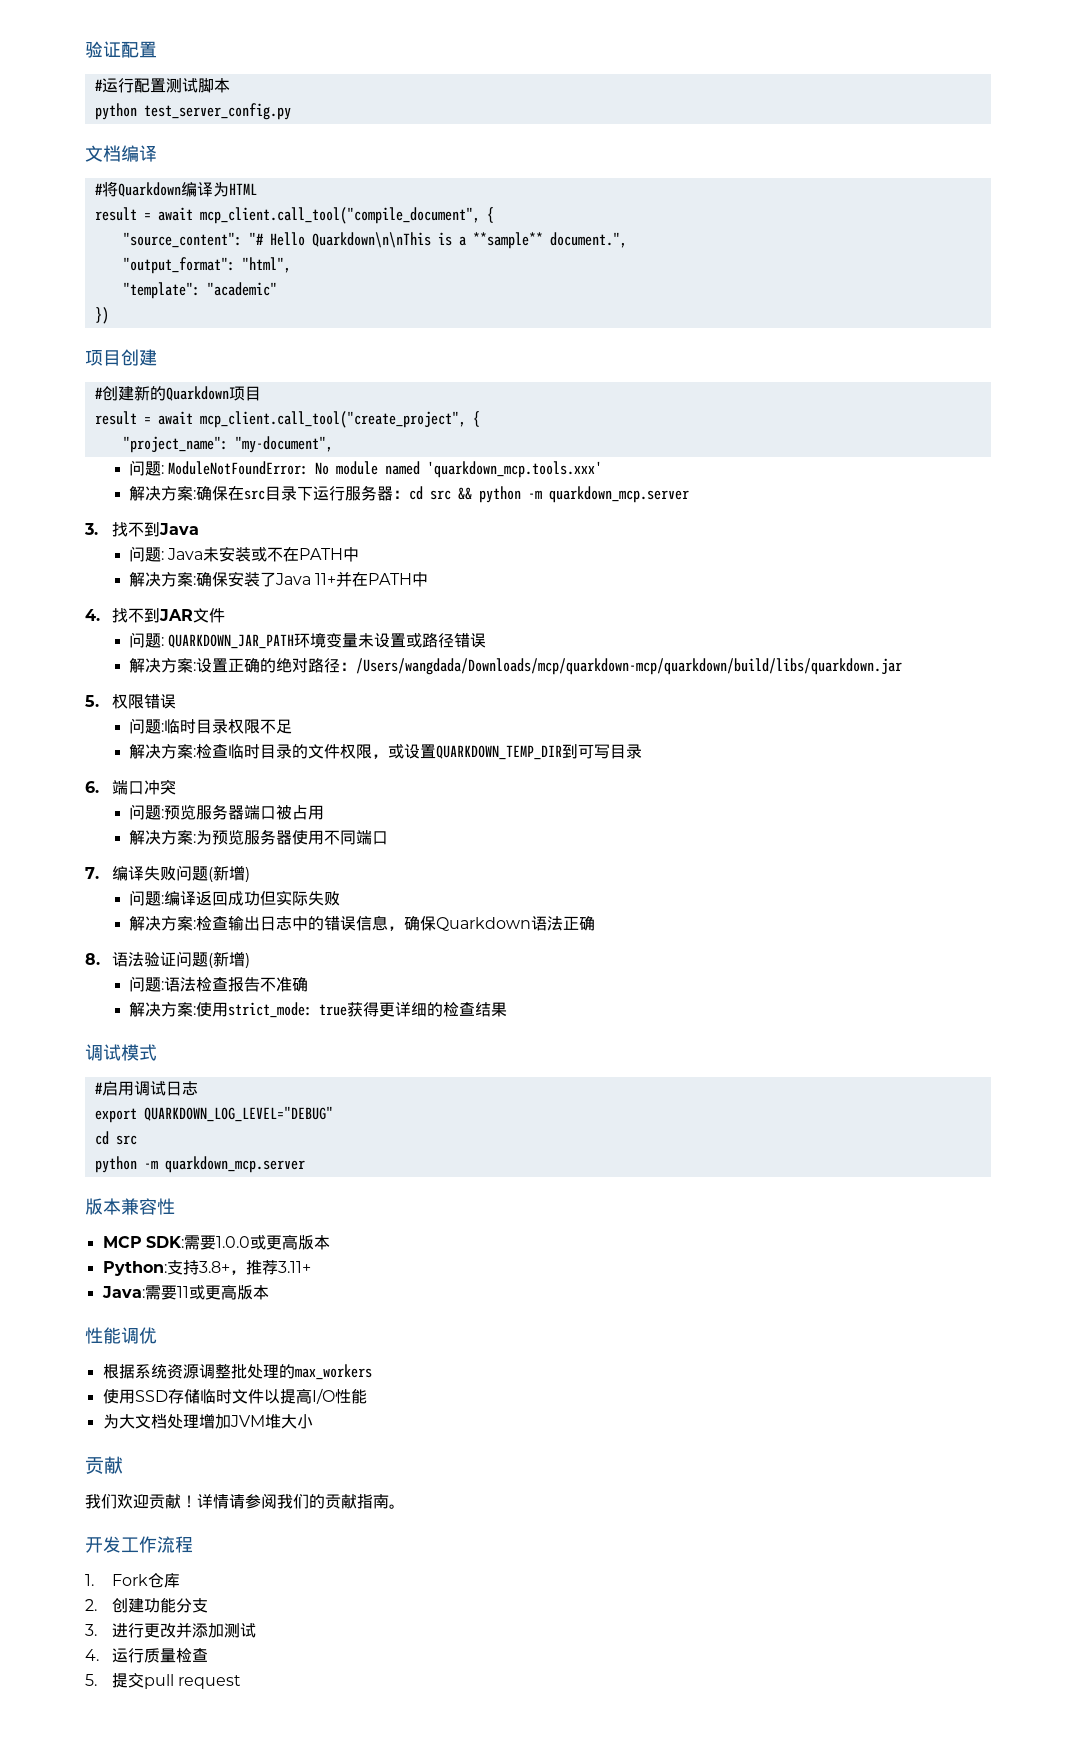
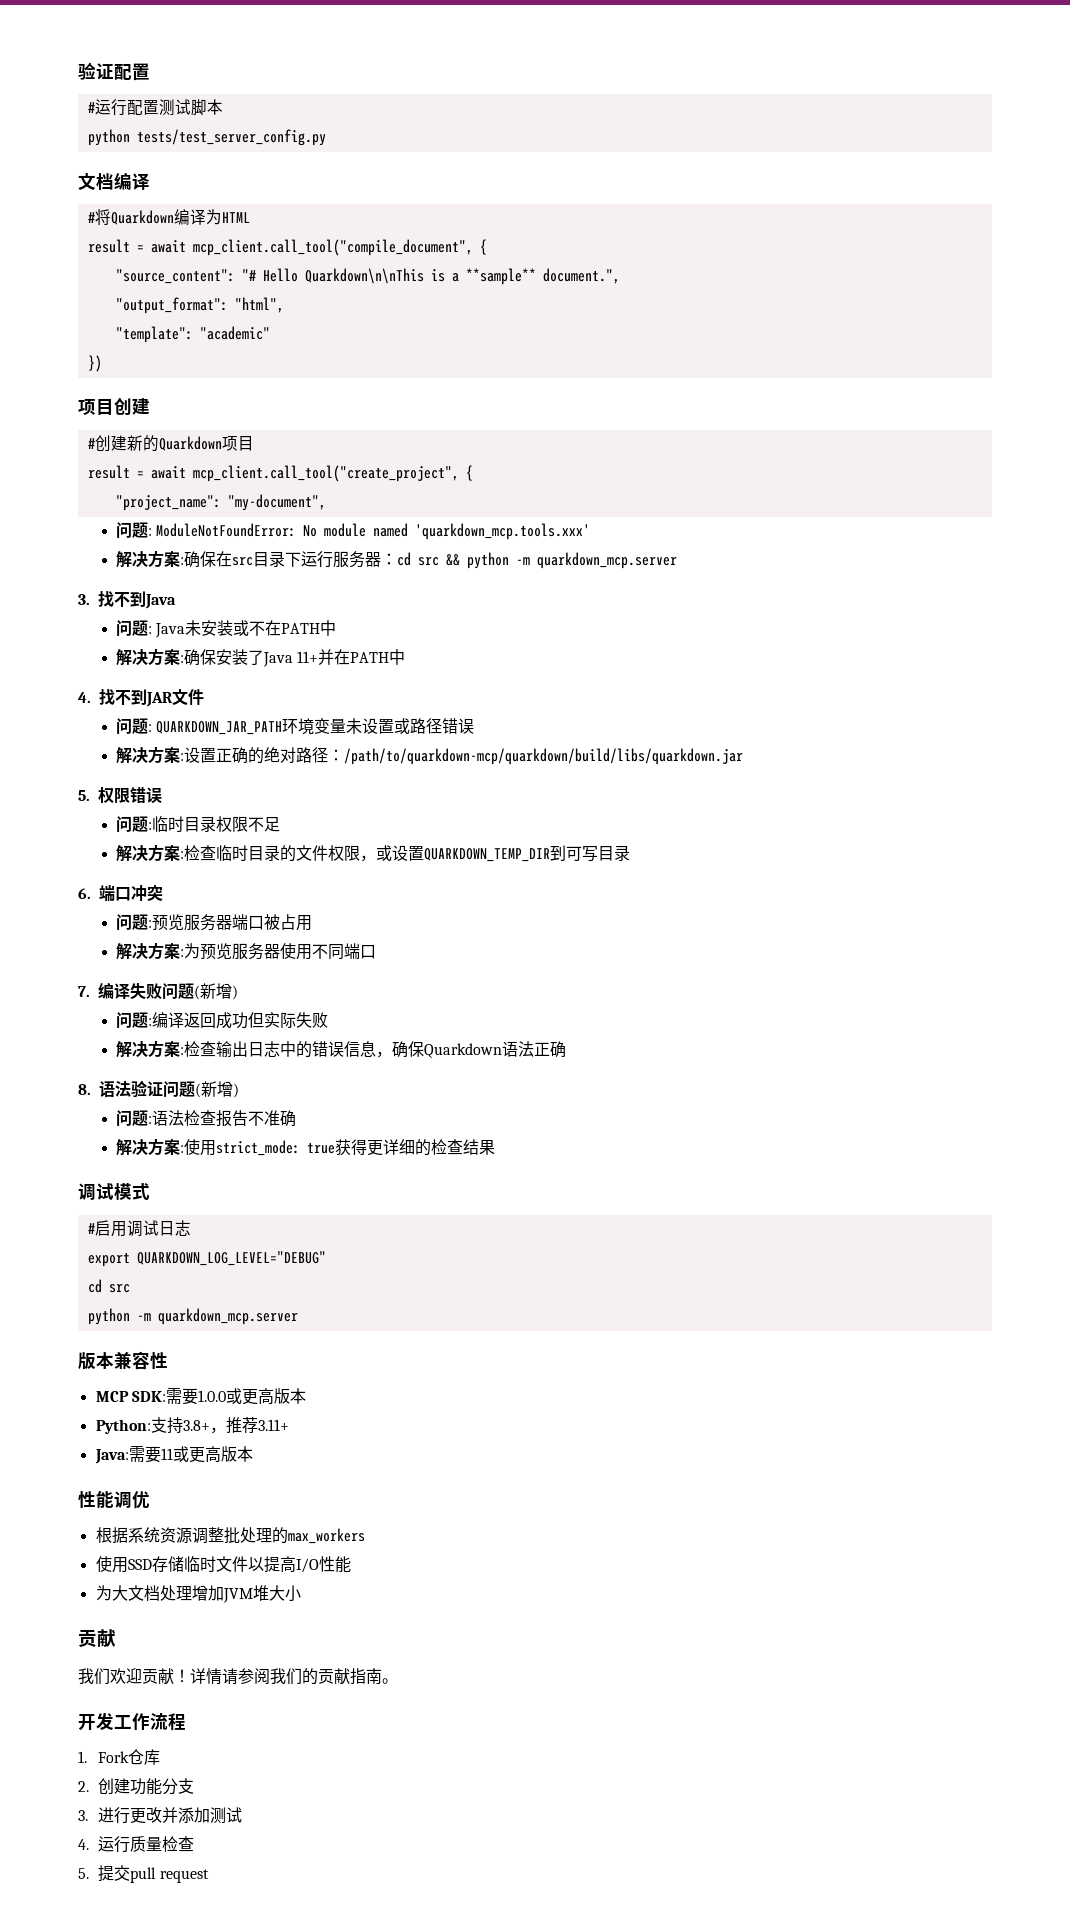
[143,103,291,120] test_server_config.py -> [136,129,326,146] tests/test_server_config.py
[356,658,903,675] /Users/wangdada/Downloads/mcp/quarkdown-mcp/quarkdown/build/libs/quarkdown.jar -> [343,748,743,765] /path/to/quarkdown-mcp/quarkdown/build/libs/quarkdown.jar

